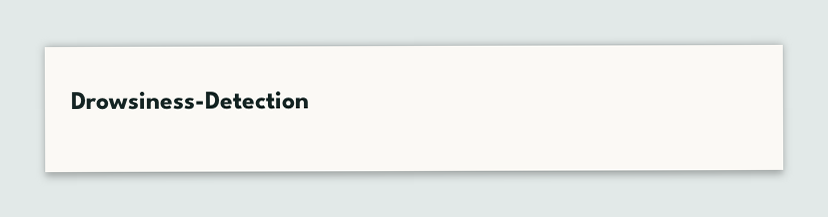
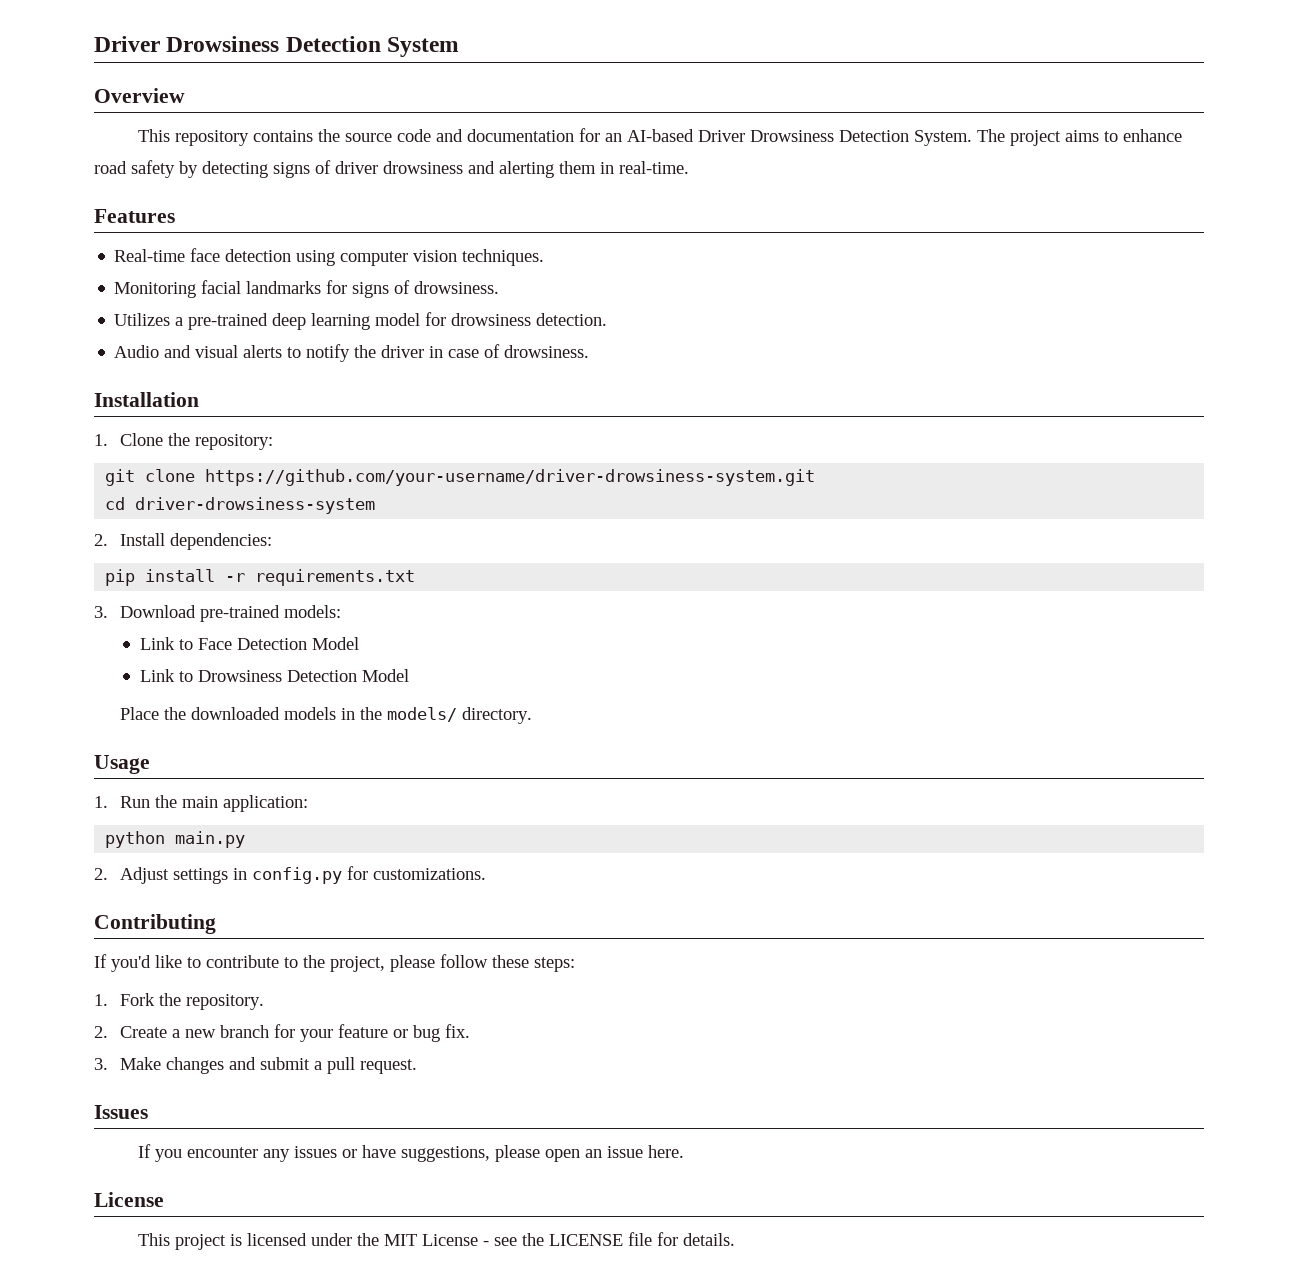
[70,90,310,111] Drowsiness-Detection -> [94,36,460,57] [94,88,185,103] [138,128,1183,146] [94,160,689,178] [94,209,175,223] [114,248,545,266] [114,280,500,298] [114,312,608,330] [114,344,590,362] [94,392,199,407] [94,433,273,450] [105,469,816,486] [105,497,376,514] [94,533,272,550] [105,569,416,586] [94,605,341,622] [140,637,360,650] [140,669,410,682] [119,707,532,724] [94,755,150,774] [94,795,308,812] [105,831,246,848] [94,866,486,884] [94,914,216,934] [94,954,575,972] [94,993,264,1010] [94,1024,470,1042] [94,1057,417,1074] [94,1105,148,1119] [138,1144,685,1162] [94,1192,164,1207] [138,1232,736,1250] Driver Drowsiness Detection System // Overview // This repository contains the source code and documentation for an AI-based Driver Drowsiness Detection System. The project aims to enhance road safety by detecting signs of driver drowsiness and alerting them in real-time. // Features // Real-time face detection using computer vision techniques. // Monitoring facial landmarks for signs of drowsiness. // Utilizes a pre-trained deep learning model for drowsiness detection. // Audio and visual alerts to notify the driver in case of drowsiness. // Installation // 1. Clone the repository: // git clone https://github.com/your-username/driver-drowsiness-system.git // cd driver-drowsiness-system // 2. Install dependencies: // pip install -r requirements.txt // 3. Download pre-trained models: // Link to Face Detection Model // Link to Drowsiness Detection Model // Place the downloaded models in the models/ directory. // Usage // 1. Run the main application: // python main.py // 2. Adjust settings in config.py for customizations. // Contributing // If you'd like to contribute to the project, please follow these steps: // 1. Fork the repository. // 2. Create a new branch for your feature or bug fix. // 3. Make changes and submit a pull request. // Issues // If you encounter any issues or have suggestions, please open an issue here. // License // This project is licensed under the MIT License - see the LICENSE file for details.

